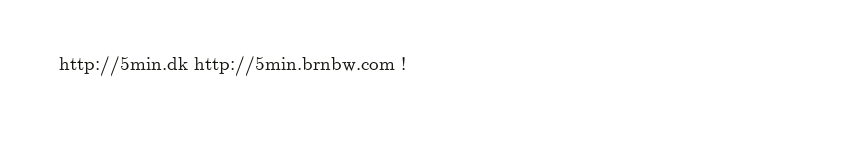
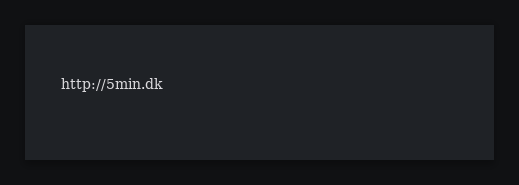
[194,55,406,77] http://5min.brnbw.com ! -> (163, 85) none

